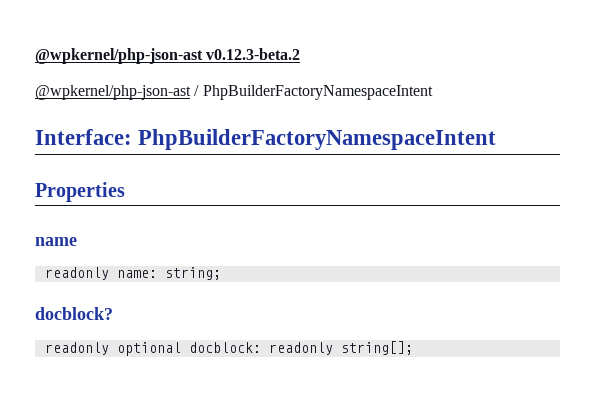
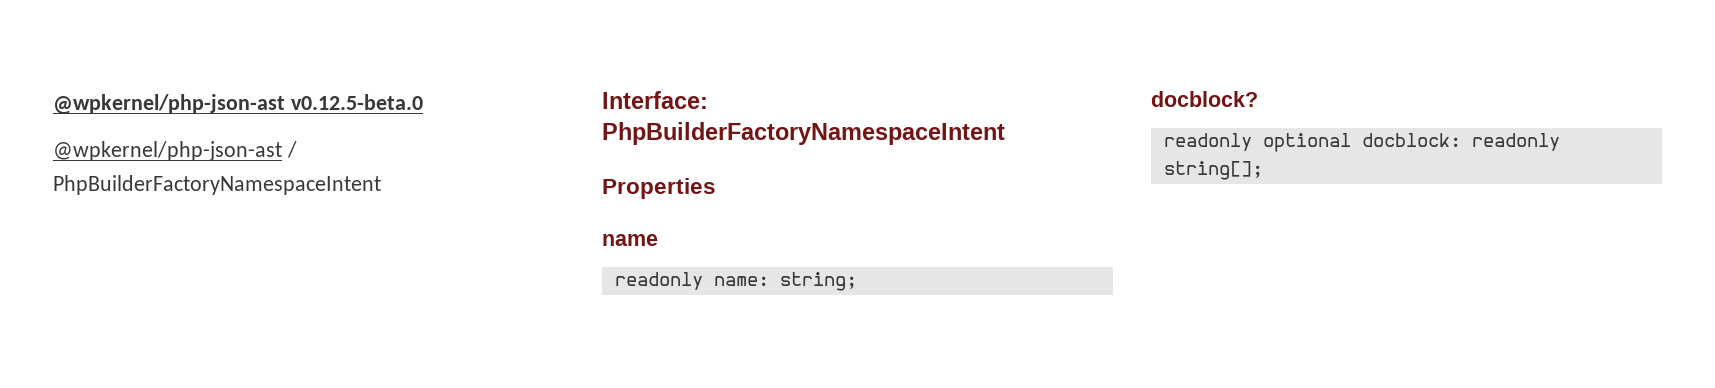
[35,48,301,64] @wpkernel/php-json-ast v0.12.3-beta.2 -> [53,94,423,115] @wpkernel/php-json-ast v0.12.5-beta.0

